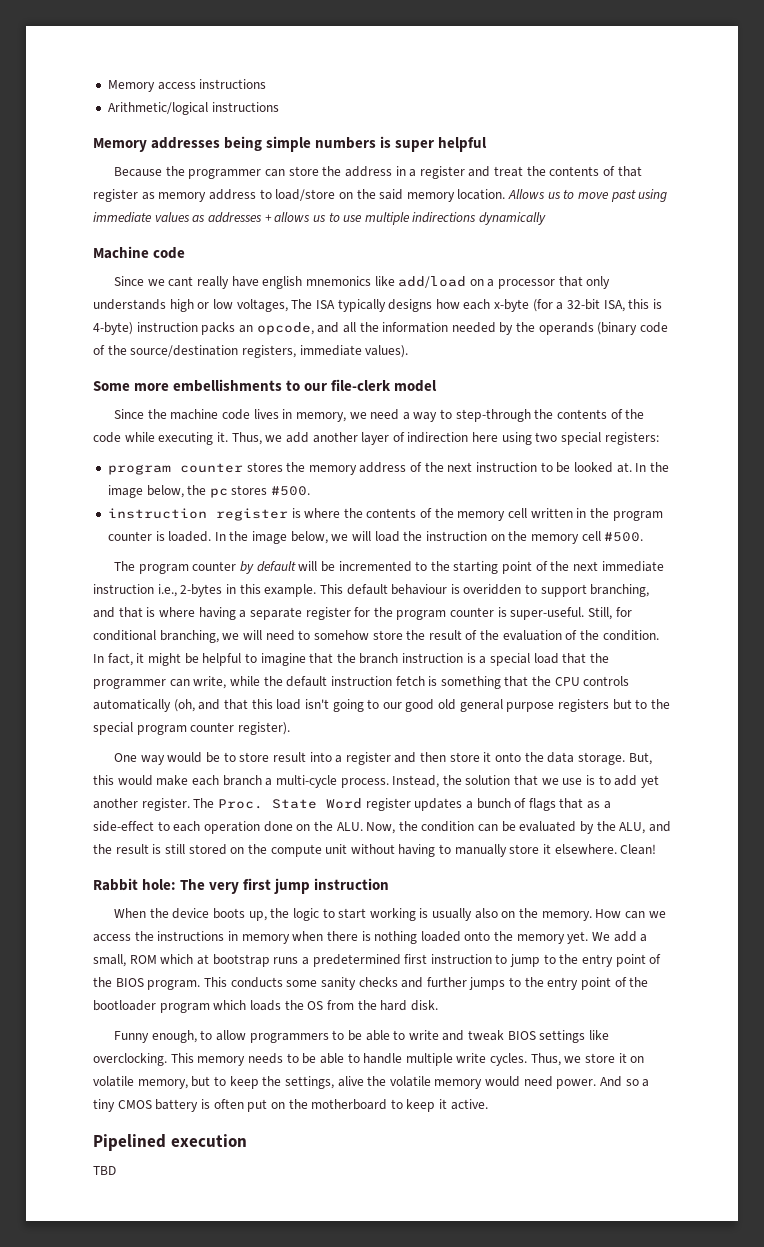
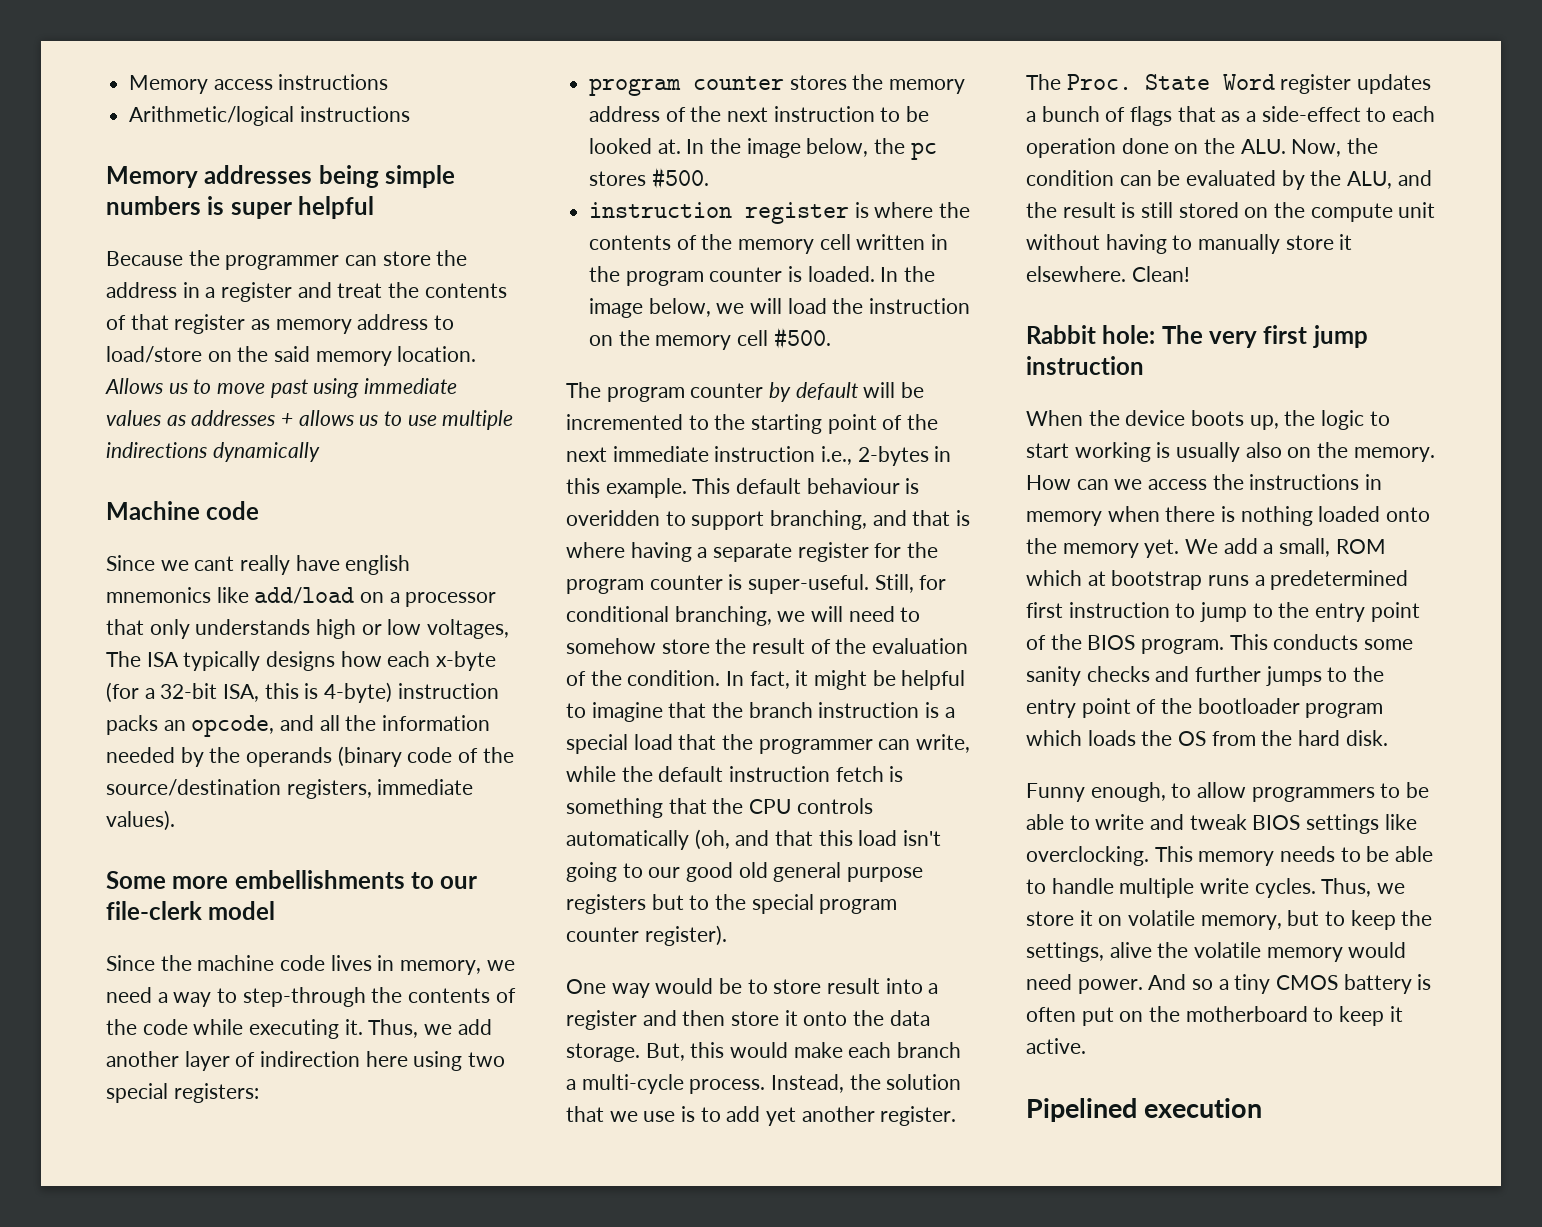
[93,1166,116,1175] // TBD -> (1263, 1108) none

